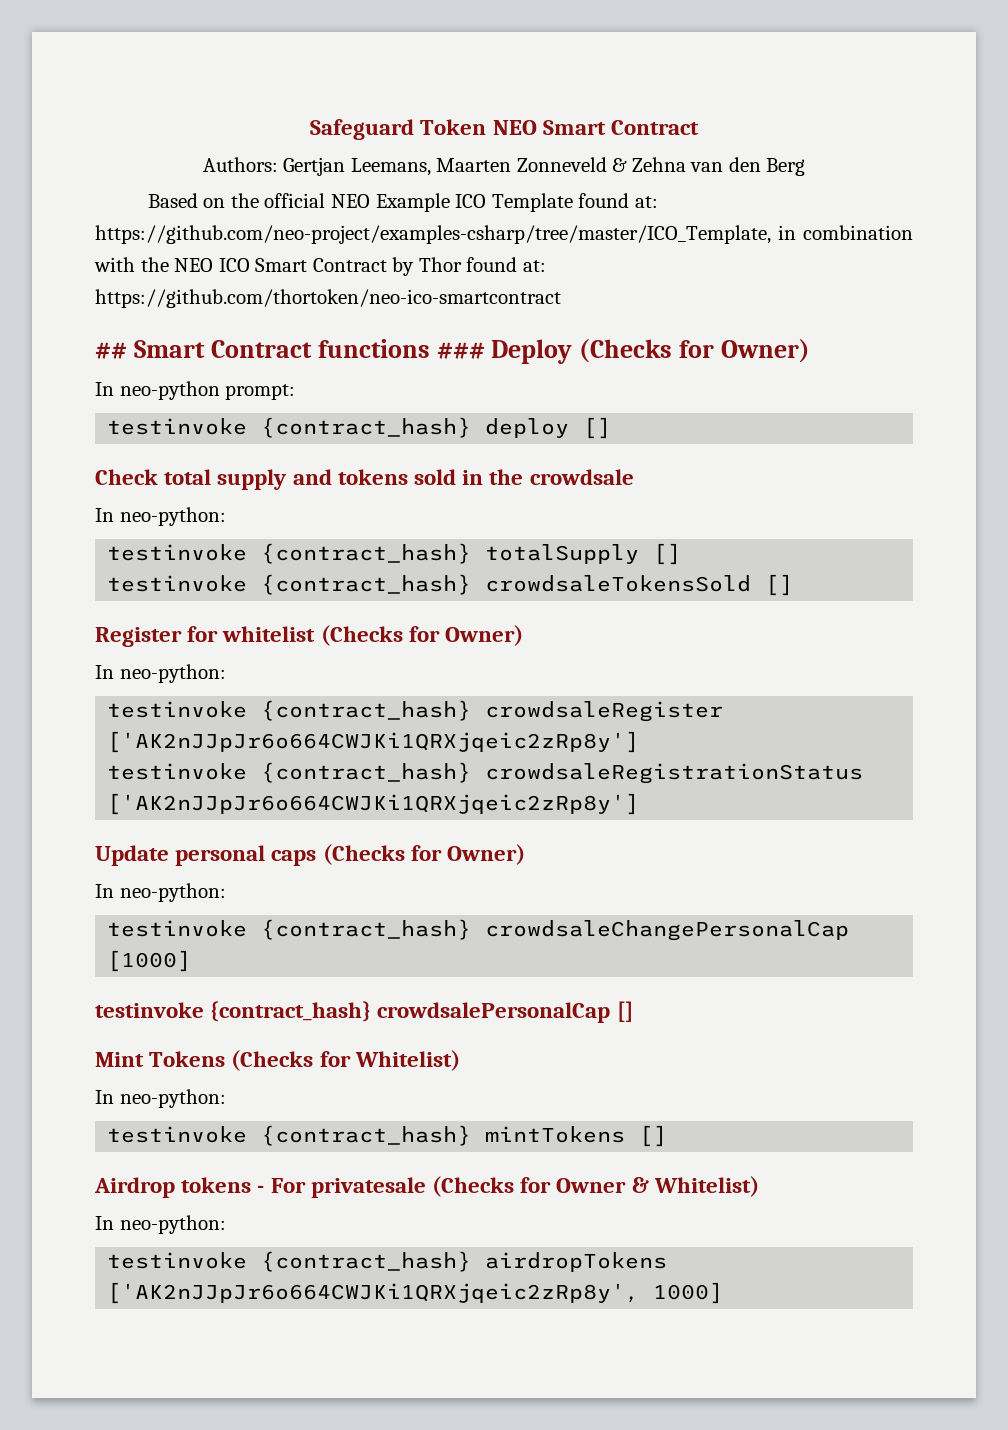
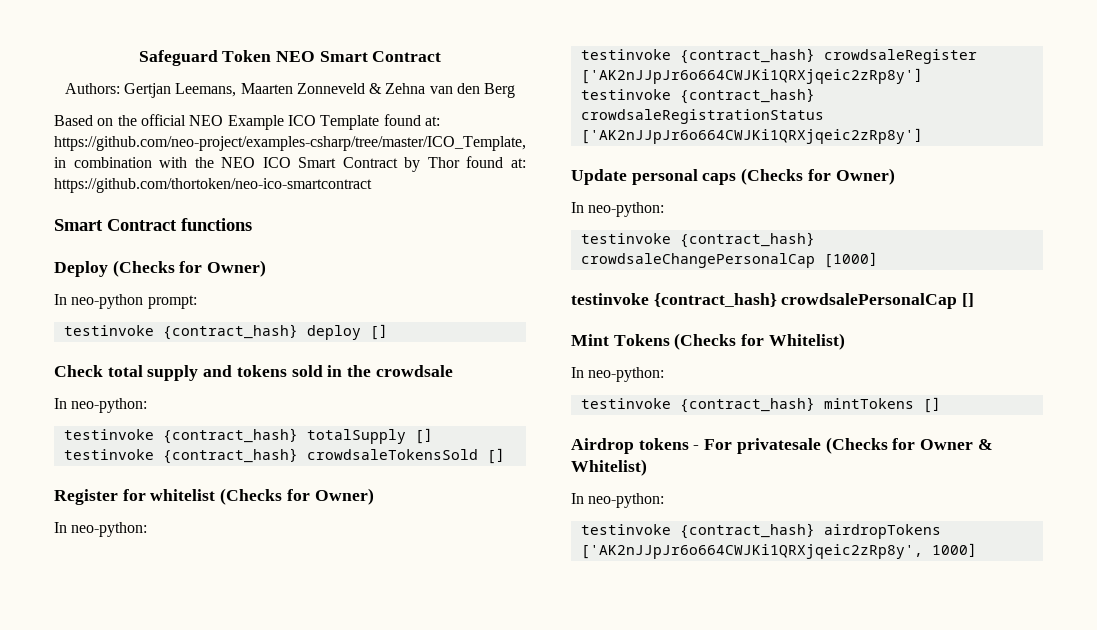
[95,342,127,359] ## -> (372, 185) none
[436,342,485,359] ### -> (252, 224) //

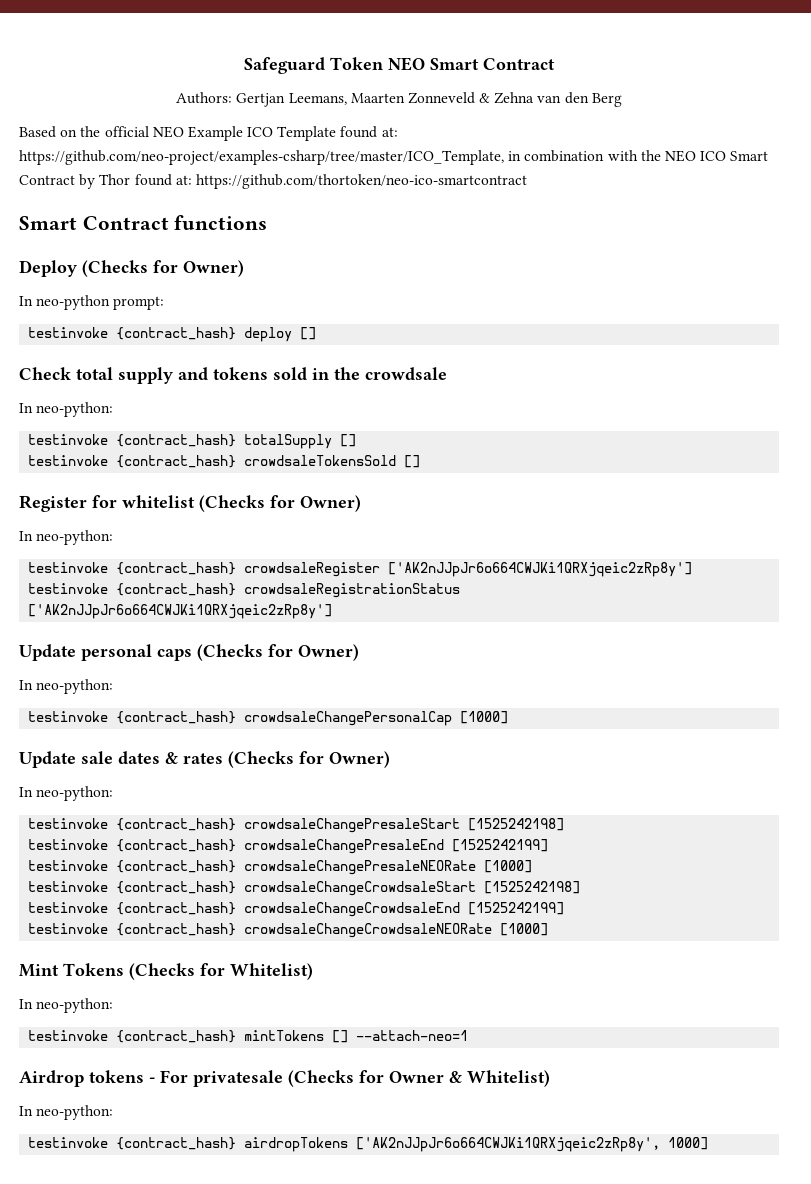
[571,293,975,309] testinvoke {contract_hash} crowdsalePersonalCap [] -> [19,751,390,768] [19,786,114,801] [28,818,565,833] [28,839,549,854] [28,860,533,875] [28,881,581,896] [28,902,565,917] [28,923,549,938] Update sale dates & rates (Checks for Owner) // In neo-python: // testinvoke {contract_hash} crowdsaleChangePresaleStart [1525242198] // testinvoke {contract_hash} crowdsaleChangePresaleEnd [1525242199] // testinvoke {contract_hash} crowdsaleChangePresaleNEORate [1000] // testinvoke {contract_hash} crowdsaleChangeCrowdsaleStart [1525242198] // testinvoke {contract_hash} crowdsaleChangeCrowdsaleEnd [1525242199] // testinvoke {contract_hash} crowdsaleChangeCrowdsaleNEORate [1000]
(941, 405) none -> [356,1030,469,1041] --attach-neo=1

